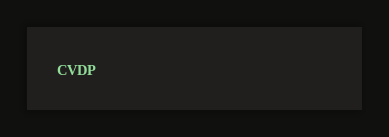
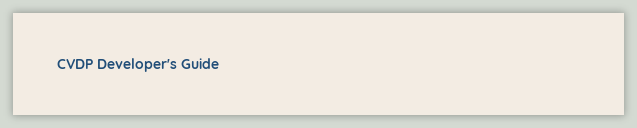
(96, 70) none -> [97,58,219,72] Developer's Guide

